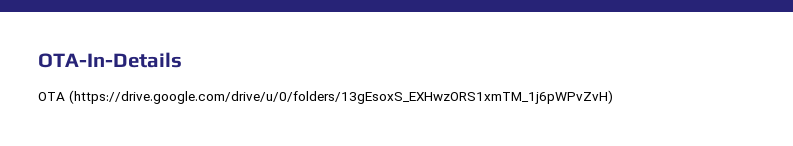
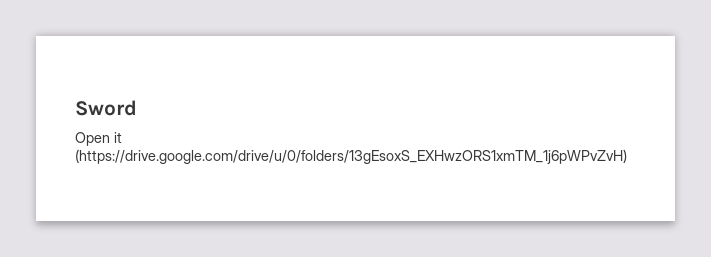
[38,52,182,68] [38,92,65,101] OTA-In-Details // OTA -> [75,100,137,116] [75,132,122,146] Sword // Open it

